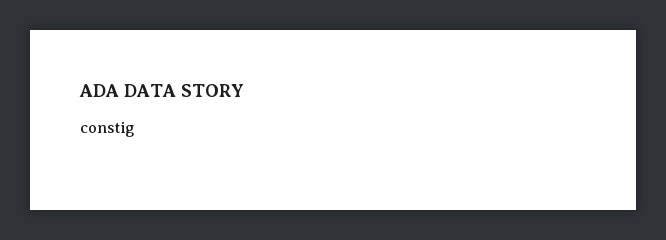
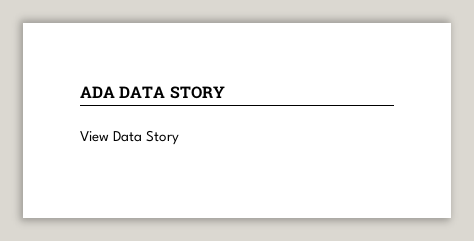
[80,121,135,137] constig -> [80,130,180,145] View Data Story

